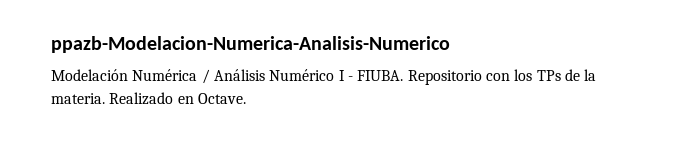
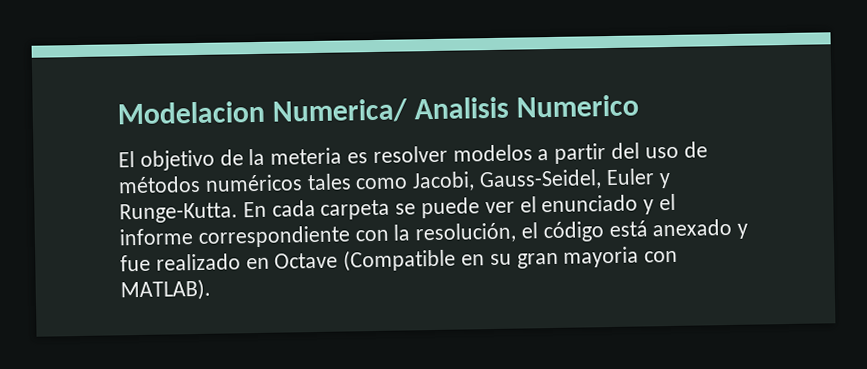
[51,36,450,53] [51,69,597,85] [51,92,246,105] ppazb-Modelacion-Numerica-Analisis-Numerico // Modelación Numérica / Análisis Numérico I - FIUBA. Repositorio con los TPs de la materia. Realizado en Octave. -> [117,94,640,125] [118,141,708,171] [118,168,671,194] [119,193,677,224] [119,218,749,248] [120,246,679,272] [120,278,211,302] Modelacion Numerica/ Analisis Numerico // El objetivo de la meteria es resolver modelos a partir del uso de métodos numéricos tales como Jacobi, Gauss-Seidel, Euler y Runge-Kutta. En cada carpeta se puede ver el enunciado y el informe correspondiente con la resolución, el código está anexado y fue realizado en Octave (Compatible en su gran mayoria con MATLAB).

